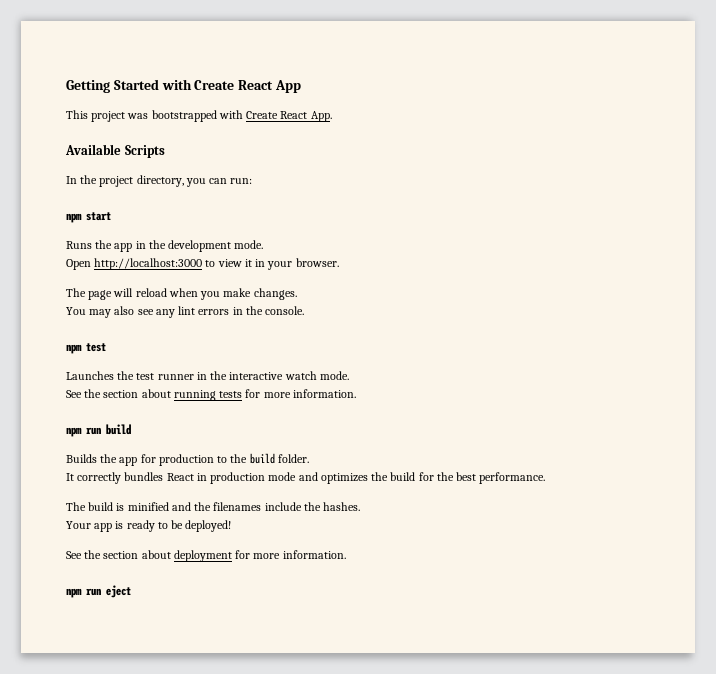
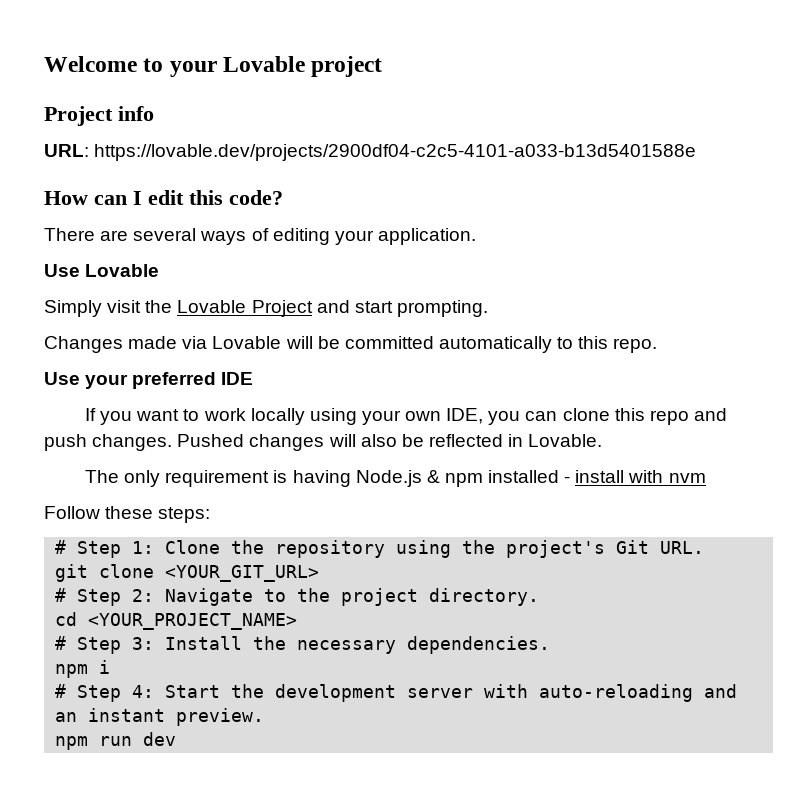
[66,79,301,93] [66,110,332,122] [65,144,165,158] [66,175,253,187] [66,212,111,223] [66,240,264,252] [66,258,339,270] [66,288,297,300] [66,306,305,318] [66,343,106,354] [66,371,349,380] [66,389,356,401] [66,424,131,437] [66,453,309,466] [66,472,546,484] [66,502,361,511] [66,520,232,532] [66,550,346,562] [66,585,131,598] Getting Started with Create React App // This project was bootstrapped with Create React App. // Available Scripts // In the project directory, you can run: // npm start // Runs the app in the development mode. // Open http://localhost:3000 to view it in your browser. // The page will reload when you make changes. // You may also see any lint errors in the console. // npm test // Launches the test runner in the interactive watch mode. // See the section about running tests for more information. // npm run build // Builds the app for production to the build folder. // It correctly bundles React in production mode and optimizes the build for the best performance. // The build is minified and the filenames include the hashes. // Your app is ready to be deployed! // See the section about deployment for more information. // npm run eject -> [44,56,383,77] [44,106,154,126] [44,144,697,161] [44,190,283,205] [44,228,476,245] [44,264,160,277] [44,300,488,317] [44,336,658,353] [44,372,254,389] [85,408,727,425] [44,434,603,451] [85,470,706,487] [44,506,211,523] [55,540,705,558] [55,564,320,582] [55,588,540,606] [55,612,298,630] [55,636,551,654] [55,660,111,678] [55,684,738,702] [55,708,265,726] [55,732,177,750] Welcome to your Lovable project // Project info // URL: https://lovable.dev/projects/2900df04-c2c5-4101-a033-b13d5401588e // How can I edit this code? // There are several ways of editing your application. // Use Lovable // Simply visit the Lovable Project and start prompting. // Changes made via Lovable will be committed automatically to this repo. // Use your preferred IDE // If you want to work locally using your own IDE, you can clone this repo and push changes. Pushed changes will also be reflected in Lovable. // The only requirement is having Node.js & npm installed - install with nvm // Follow these steps: // # Step 1: Clone the repository using the project's Git URL. // git clone <YOUR_GIT_URL> // # Step 2: Navigate to the project directory. // cd <YOUR_PROJECT_NAME> // # Step 3: Install the necessary dependencies. // npm i // # Step 4: Start the development server with auto-reloading and an instant preview. // npm run dev

